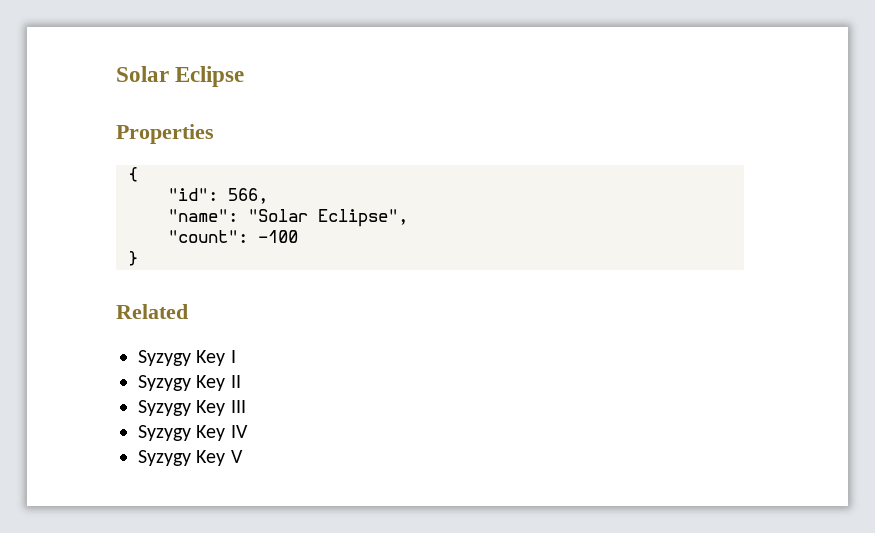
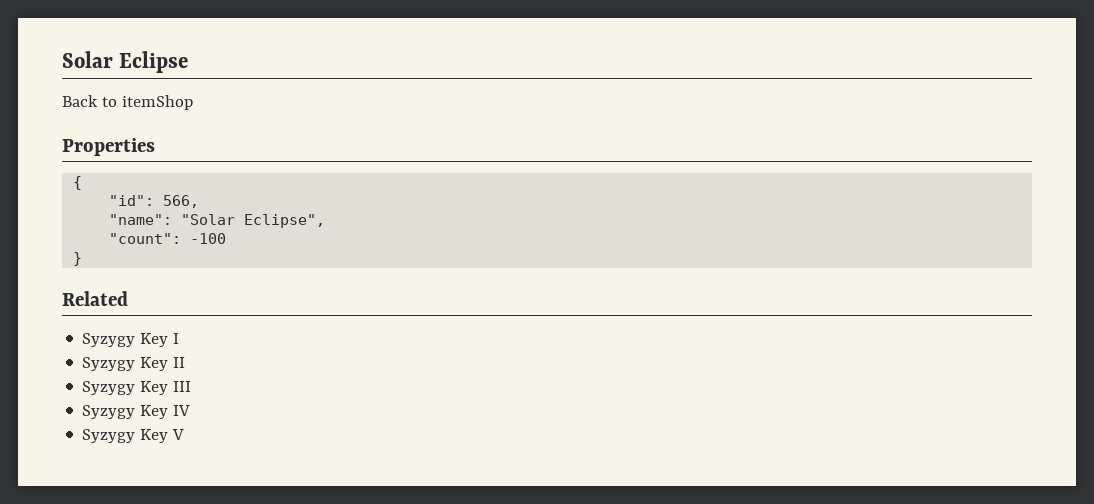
(245, 76) none -> [62,95,193,110] // Back to itemShop

